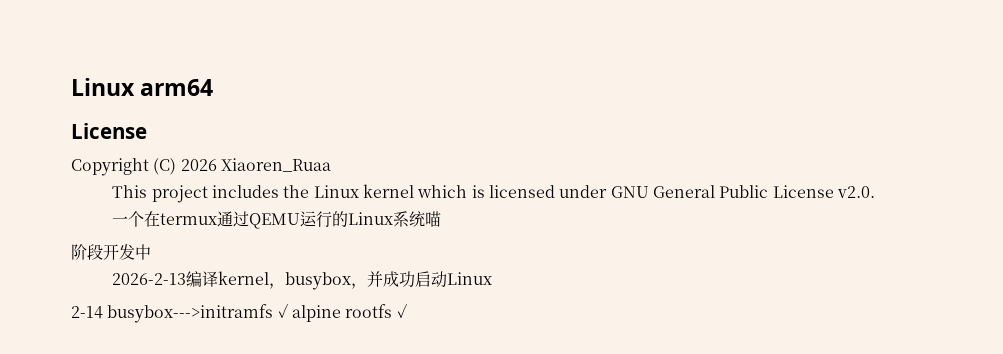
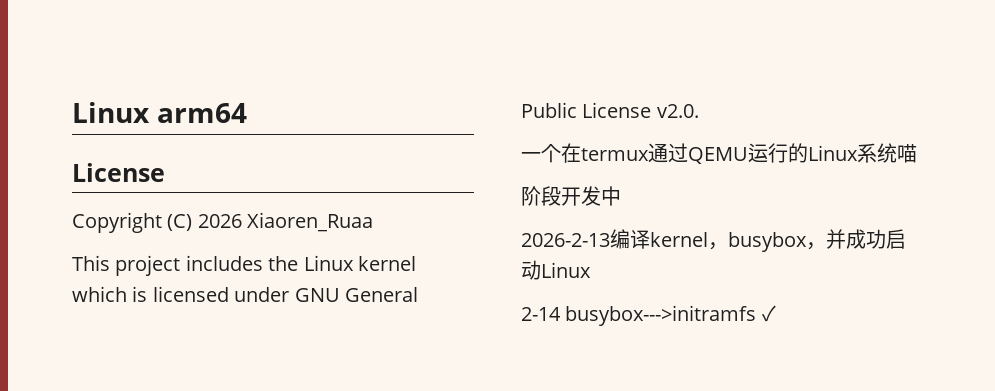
[291,303,407,322] alpine rootfs ✓ -> (776, 313) none

